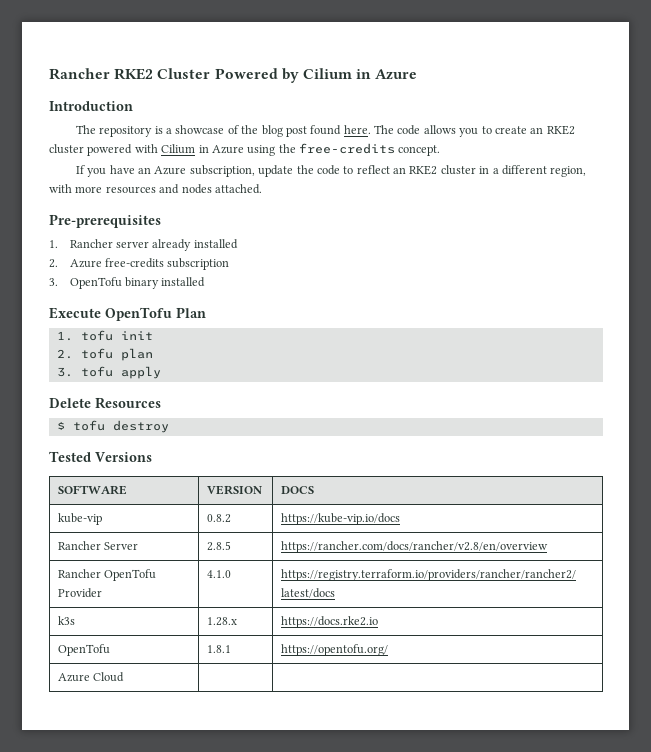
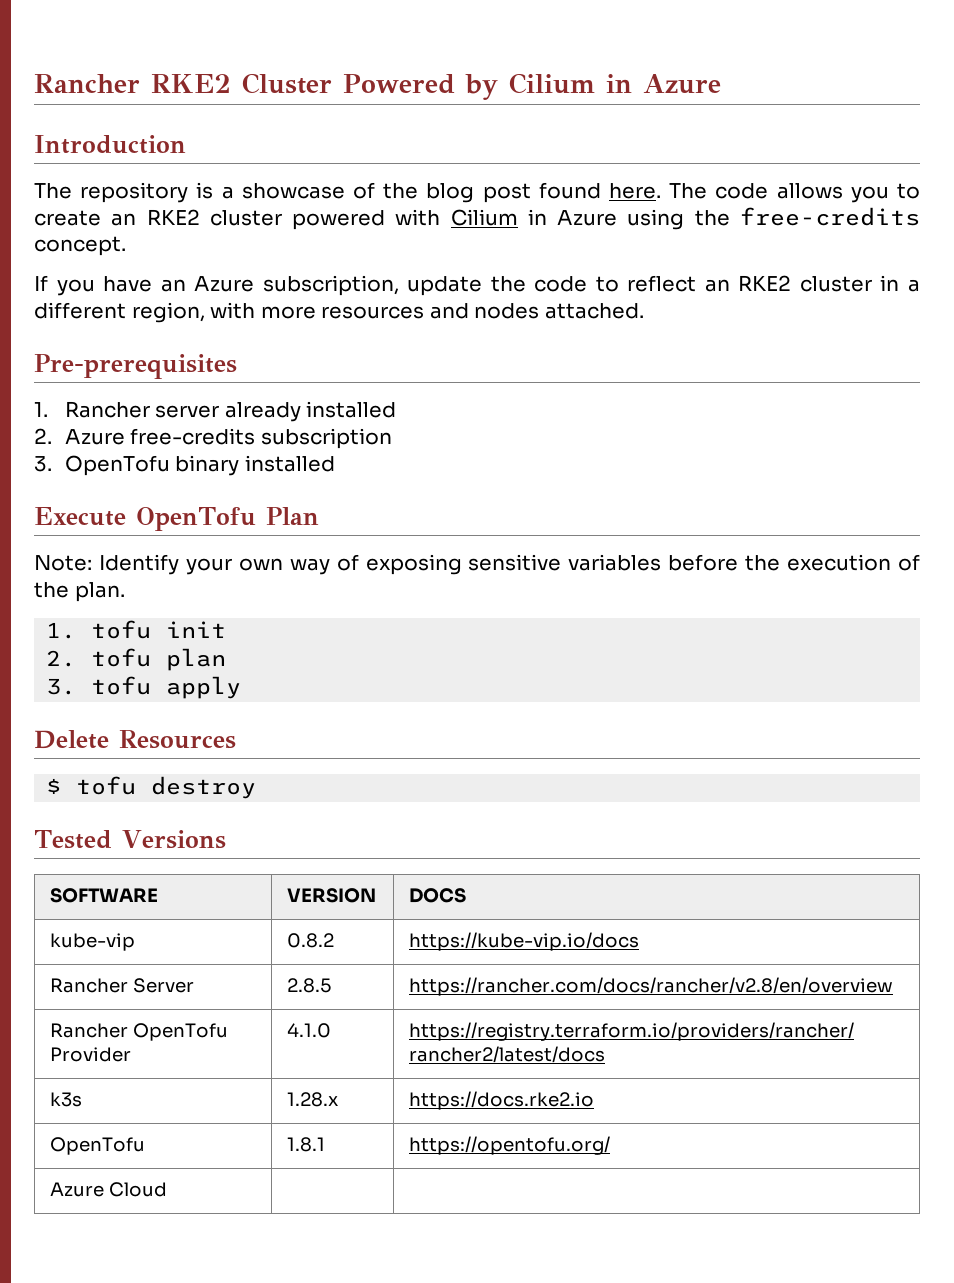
(206, 312) none -> [34,554,920,575] [34,582,125,602] // Note: Identify your own way of exposing sensitive variables before the execution of the plan.

